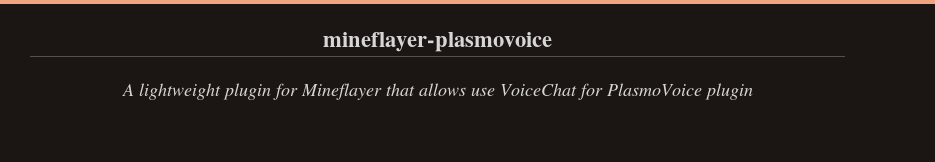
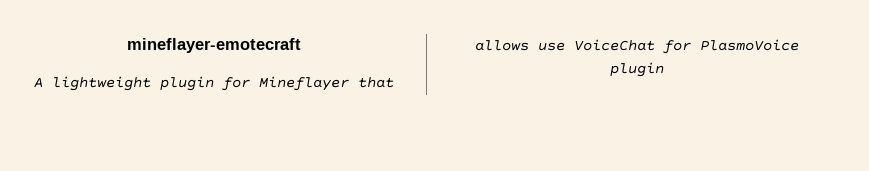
[323,32,552,52] mineflayer-plasmovoice -> [127,38,301,53] mineflayer-emotecraft

